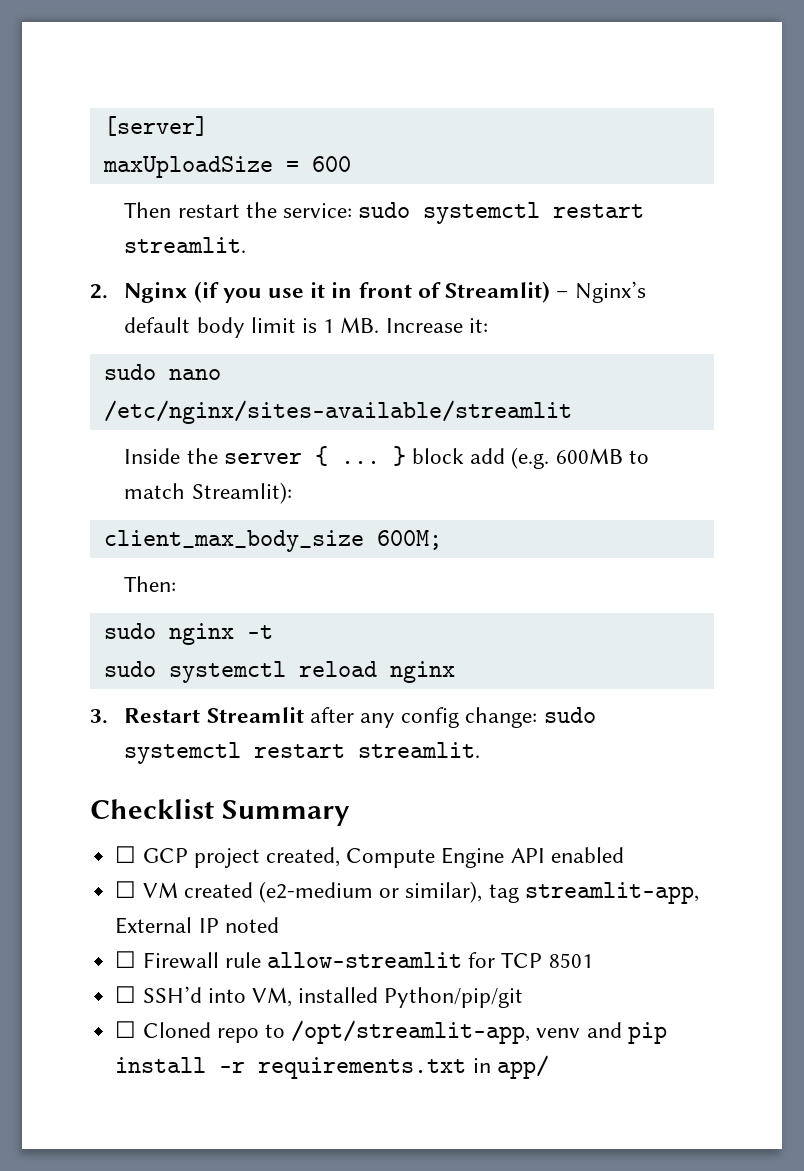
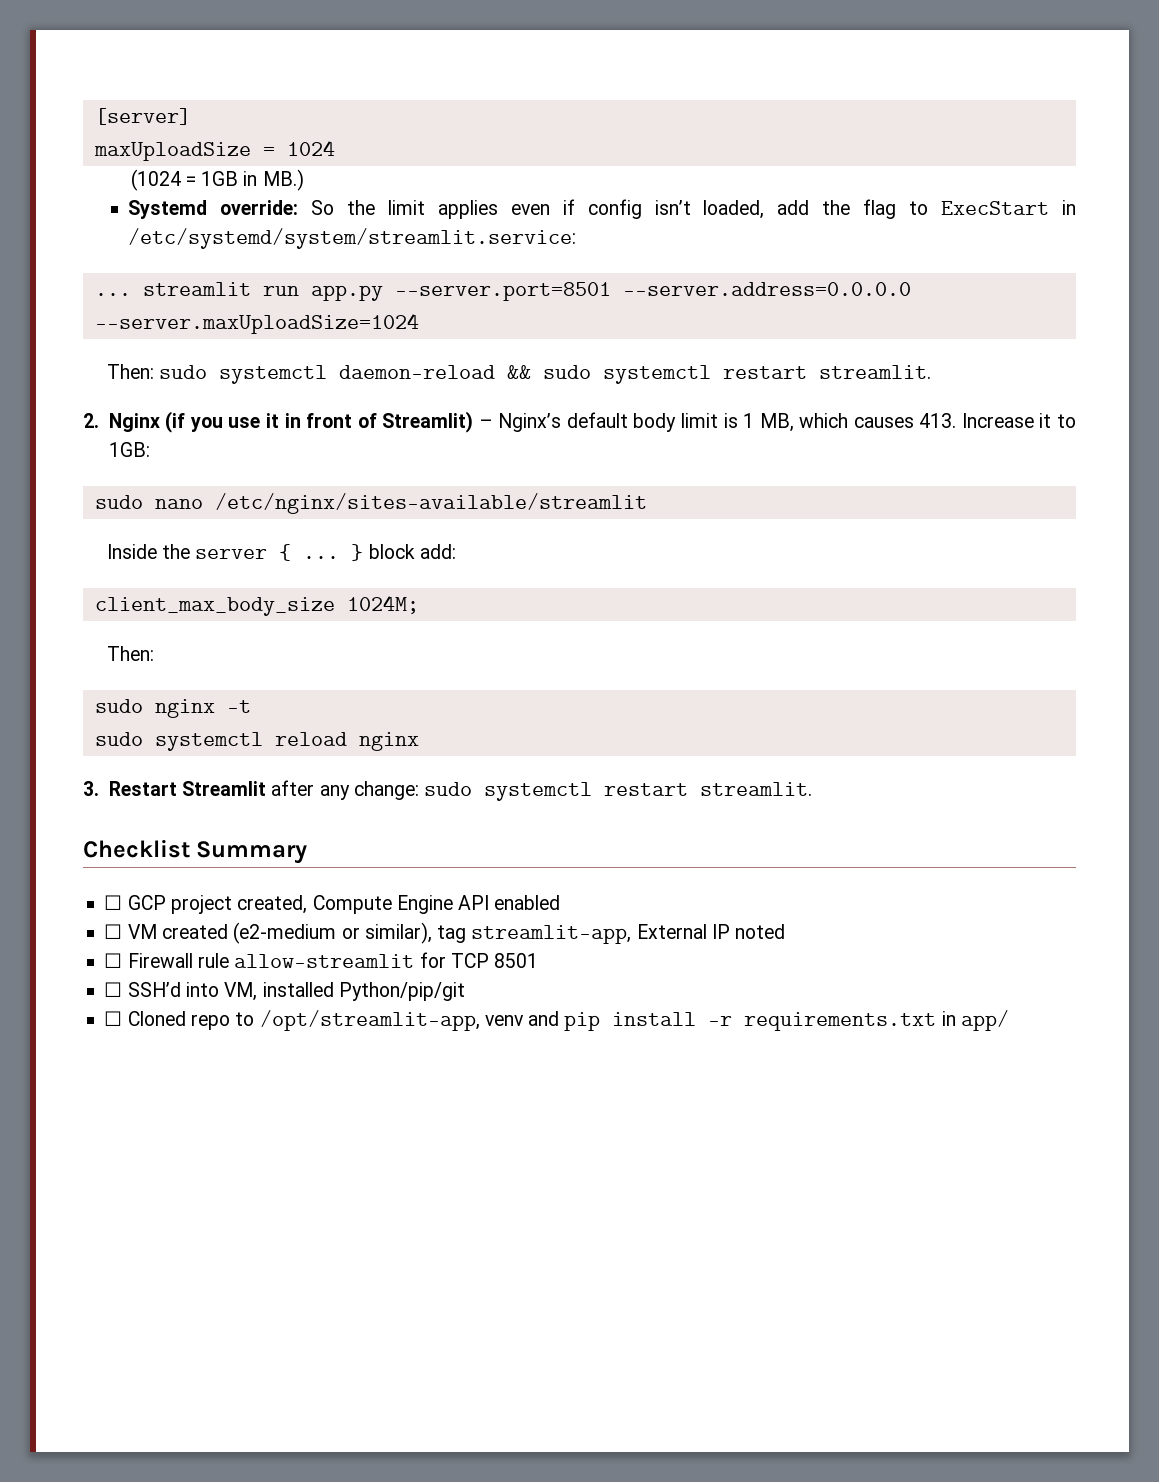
[311,156,351,172] [124,202,353,218] 600 // Then restart the service: -> [286,140,335,156] [130,169,304,191] [128,199,1076,219] [128,228,577,249] [94,282,911,301] [94,313,419,334] [106,364,532,384] 1024 // (1024 = 1GB in MB.) // Systemd override: So the limit applies even if config isn’t loaded, add the flag to ExecStart in /etc/systemd/system/streamlit.service: // ... streamlit run app.py --server.port=8501 --server.address=0.0.0.0 --server.maxUploadSize=1024 // Then: sudo systemctl daemon-reload &&
[340,317,488,333] MB. Increase it: -> [759,413,1076,432] [108,442,150,457] MB, which causes 413. Increase it to 1GB:
[470,447,649,469] [124,482,292,504] add (e.g. 600MB to match Streamlit): -> [419,544,456,559] add:
[376,530,442,550] 600M; -> [346,595,419,614] 1024M;
[401,707,460,728] config -> (350, 792) none

